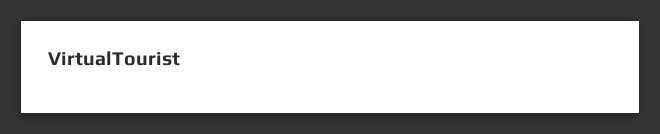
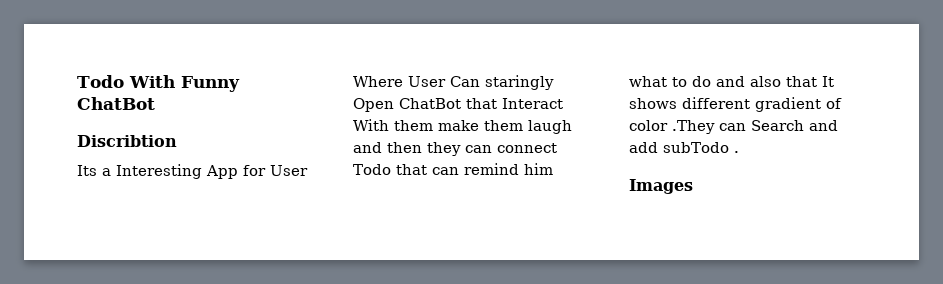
[48,51,180,66] VirtualTourist -> [77,75,240,92] [77,97,155,110] [77,135,177,147] [77,164,308,179] [353,75,554,90] [353,98,563,112] [353,119,572,134] [353,142,557,156] [353,163,553,175] [629,76,834,87] [629,97,842,112] [629,120,838,134] [629,142,739,153] [629,179,693,194] Todo With Funny ChatBot // Discribtion // Its a Interesting App for User Where User Can staringly Open ChatBot that Interact With them make them laugh and then they can connect Todo that can remind him what to do and also that It shows different gradient of color .They can Search and add subTodo . // Images

